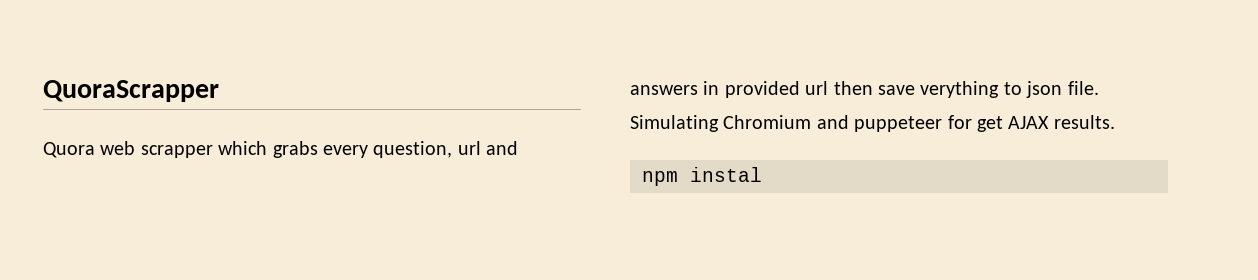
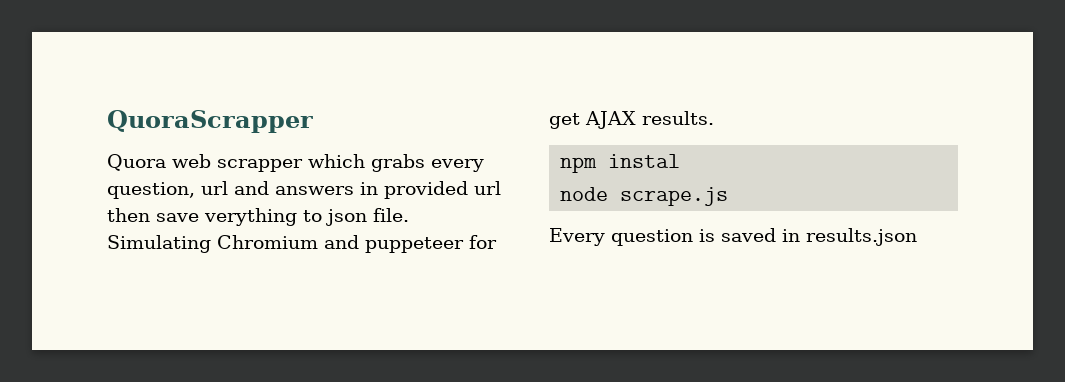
(762, 174) none -> [560,187,729,206] [549,228,917,246] // node scrape.js // Every question is saved in results.json

